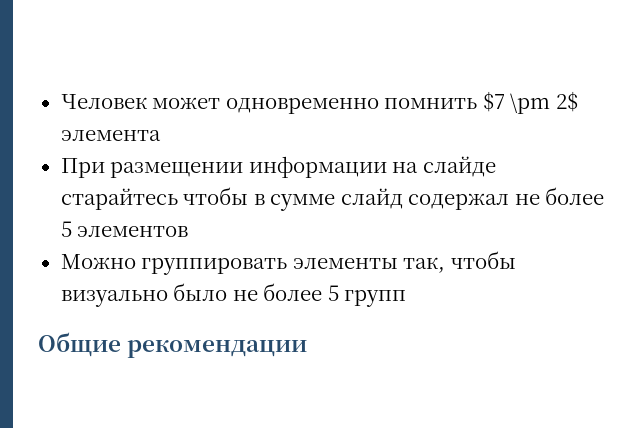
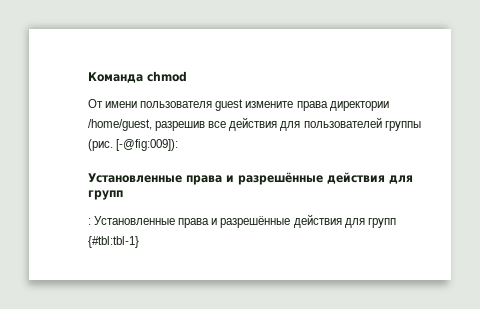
[60,91,578,114] [60,130,161,141] [60,156,496,178] [60,187,605,211] [60,221,189,237] [60,251,516,275] [60,283,407,307] [38,332,308,358] Человек может одновременно помнить $7 \pm 2$ элемента // При размещении информации на слайде старайтесь чтобы в сумме слайд содержал не более 5 элементов // Можно группировать элементы так, чтобы визуально было не более 5 групп // Общие рекомендации -> [88,71,187,83] [88,99,389,111] [88,117,421,131] [88,139,179,151] [88,172,413,185] [88,190,123,200] [88,214,396,228] [88,236,139,248] Команда chmod // От имени пользователя guest измените права директории /home/guest, разрешив все действия для пользователей группы (рис. [-@fig:009]): // Установленные права и разрешённые действия для групп // : Установленные права и разрешённые действия для групп {#tbl:tbl-1}

